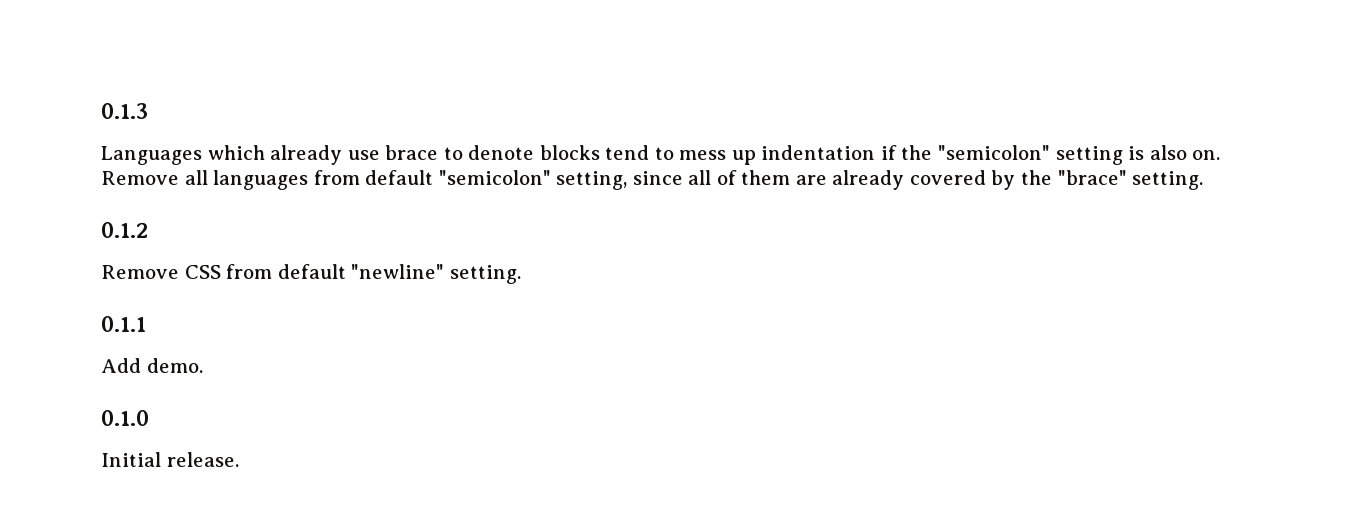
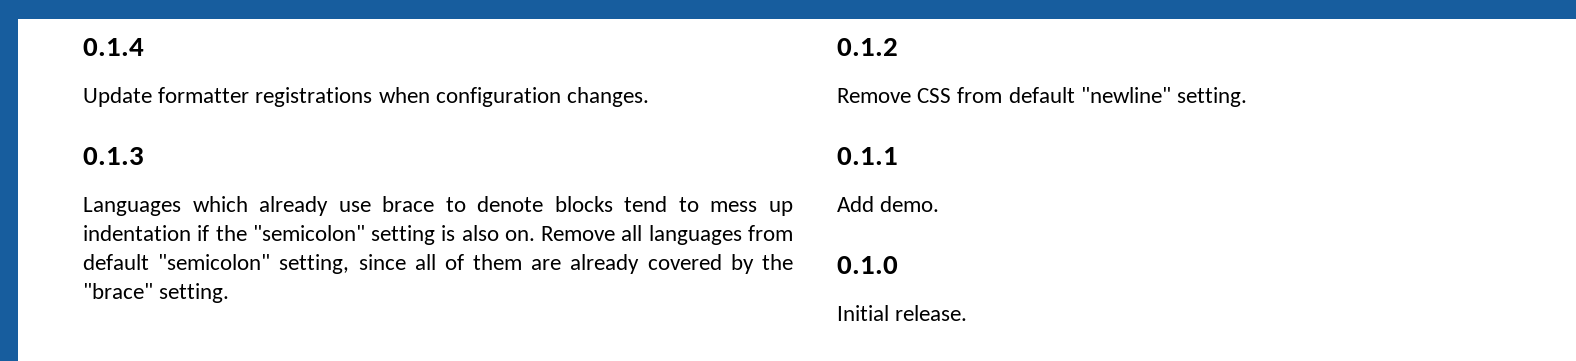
(101, 111) none -> [83,38,144,56] [83,87,650,107] 0.1.4 // Update formatter registrations when configuration changes. //

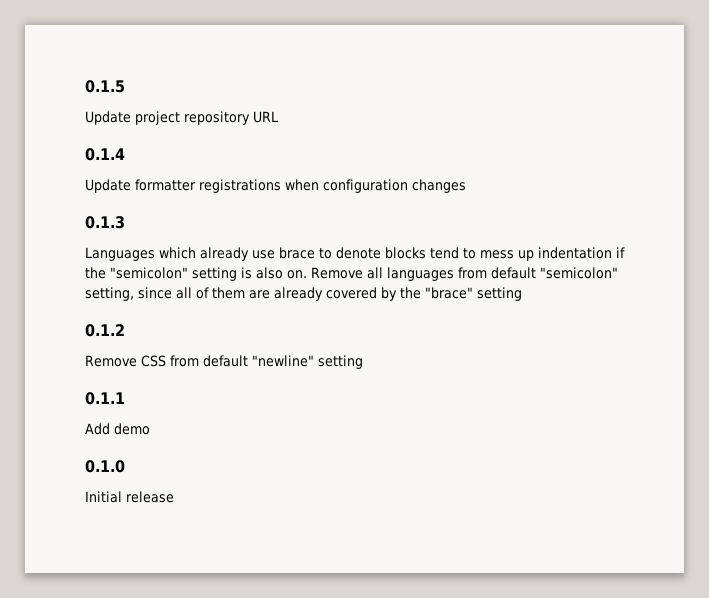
(83, 47) none -> [85,80,125,93] [85,111,278,125] 0.1.5 // Update project repository URL //
[567,87,650,107] changes. -> [412,179,466,193] changes
[159,283,230,303] setting. -> [477,287,522,301] setting
[1177,87,1248,107] setting. -> [318,355,363,369] setting
[880,196,940,212] demo. -> [114,423,150,435] demo
[895,305,968,321] release. -> [126,491,174,503] release

